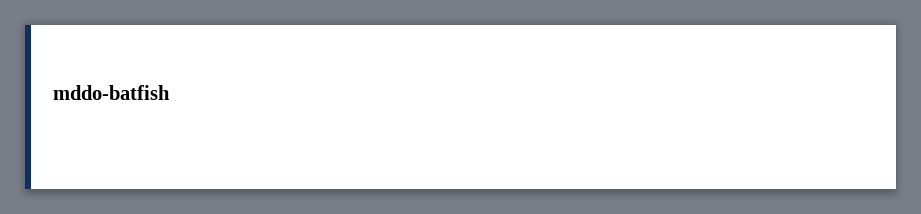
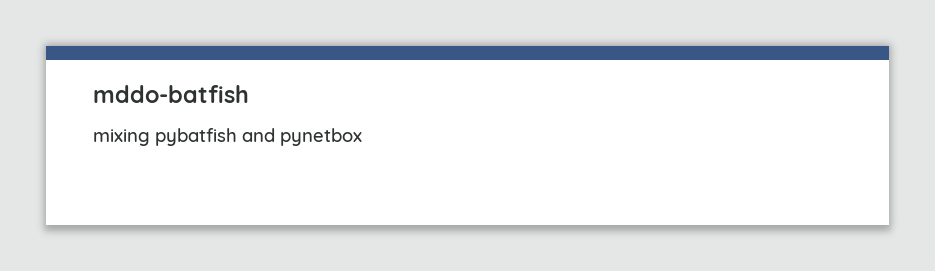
(170, 92) none -> [93,128,362,146] // mixing pybatfish and pynetbox

